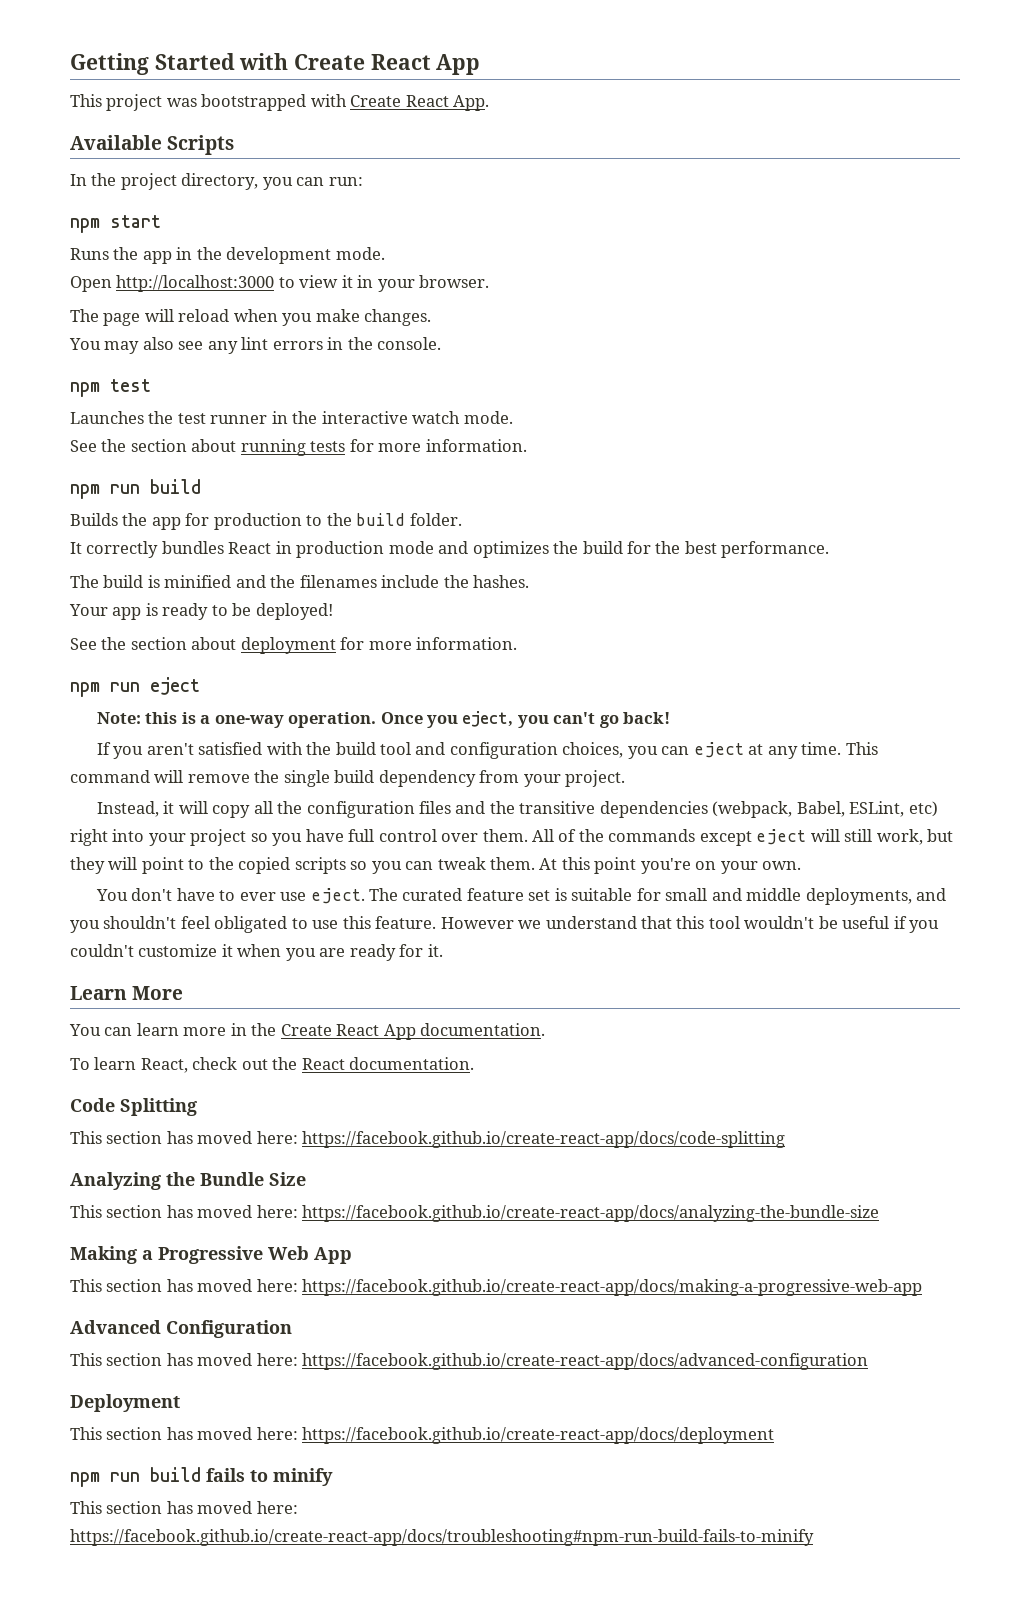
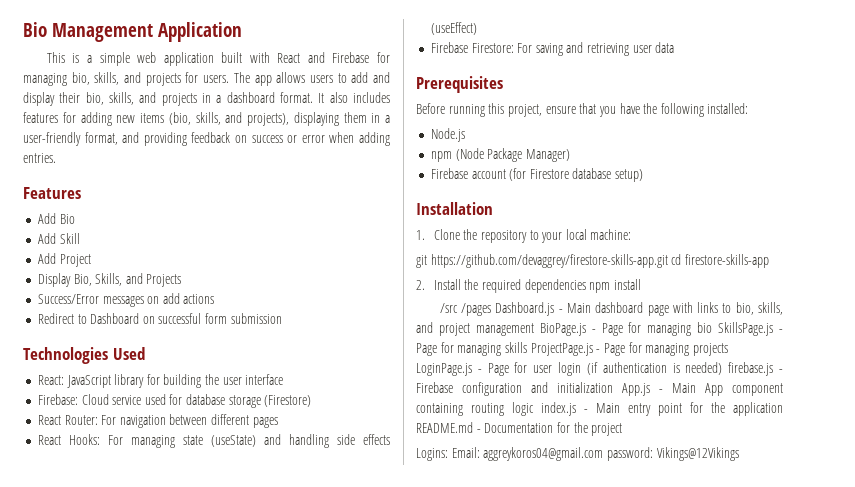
[70,53,481,75] [70,94,490,111] [70,135,235,155] [70,173,363,190] [70,215,161,233] [70,247,385,264] [70,275,490,292] [70,309,432,326] [69,337,442,354] [70,379,151,397] [70,411,513,424] [70,439,527,456] [70,479,201,499] [70,513,462,530] [70,541,830,558] [70,575,530,588] [69,603,333,620] [70,637,518,654] [70,677,200,697] [96,711,671,728] [96,742,878,759] [70,770,626,787] [96,801,938,818] [70,829,954,846] [70,857,802,874] [95,888,947,905] [70,916,940,933] [70,944,443,961] [70,986,184,1000] [69,1023,546,1040] [70,1057,475,1073] [70,1098,197,1116] [70,1131,786,1148] [70,1172,306,1190] [70,1205,880,1222] [70,1246,352,1264] [70,1279,923,1296] [70,1320,292,1338] [70,1353,869,1370] [70,1394,180,1412] [70,1427,775,1444] [70,1467,333,1487] [70,1501,298,1514] [70,1529,814,1546] Getting Started with Create React App // This project was bootstrapped with Create React App. // Available Scripts // In the project directory, you can run: // npm start // Runs the app in the development mode. // Open http://localhost:3000 to view it in your browser. // The page will reload when you make changes. // You may also see any lint errors in the console. // npm test // Launches the test runner in the interactive watch mode. // See the section about running tests for more information. // npm run build // Builds the app for production to the build folder. // It correctly bundles React in production mode and optimizes the build for the best performance. // The build is minified and the filenames include the hashes. // Your app is ready to be deployed! // See the section about deployment for more information. // npm run eject // Note: this is a one-way operation. Once you eject, you can't go back! // If you aren't satisfied with the build tool and configuration choices, you can eject at any time. This command will remove the single build dependency from your project. // Instead, it will copy all the configuration files and the transitive dependencies (webpack, Babel, ESLint, etc) right into your project so you have full control over them. All of the commands except eject will still work, but they will point to the copied scripts so you can tweak them. At this point you're on your own. // You don't have to ever use eject. The curated feature set is suitable for small and middle deployments, and you shouldn't feel obligated to use this feature. However we understand that this tool wouldn't be useful if you couldn't customize it when you are ready for it. // Learn More // You can learn more in the Create React App documentation. // To learn React, check out the React documentation. // Code Splitting // This section has moved here: https://facebook.github.io/create-react-app/docs/code-splitting // Analyzing the Bundle Size // This section has moved here: https://facebook.github.io/create-react-app/docs/analyzing-the-bundle-size // Making a Progressive Web App // This section has moved here: https://facebook.github.io/create-react-app/docs/making-a-progressive-web-app // Advanced Configuration // This section has moved here: https://facebook.github.io/create-react-app/docs/advanced-configuration // Deployment // This section has moved here: https://facebook.github.io/create-react-app/docs/deployment // npm run build fails to minify // This section has moved here: https://facebook.github.io/create-react-app/docs/troubleshooting#npm-run-build-fails-to-minify -> [23,22,243,42] [46,52,390,66] [23,72,390,86] [23,92,390,106] [23,112,390,126] [23,132,391,146] [23,153,56,163] [23,187,81,199] [37,213,75,224] [37,233,80,244] [37,253,91,267] [37,273,182,287] [37,293,215,307] [37,313,282,324] [23,347,145,364] [37,374,284,388] [37,394,312,408] [37,414,278,428] [37,434,390,448] [430,22,477,35] [430,42,675,56] [416,76,503,93] [416,103,749,117] [430,128,465,142] [430,148,570,162] [430,168,644,182] [416,202,493,215] [416,229,632,243] [416,254,769,268] [416,279,641,293] [439,302,783,316] [416,322,783,336] [416,342,728,356] [416,362,783,376] [416,382,783,396] [416,402,783,416] [416,422,623,436] [416,447,739,461] Bio Management Application // This is a simple web application built with React and Firebase for managing bio, skills, and projects for users. The app allows users to add and display their bio, skills, and projects in a dashboard format. It also includes features for adding new items (bio, skills, and projects), displaying them in a user-friendly format, and providing feedback on success or error when adding entries. // Features // Add Bio // Add Skill // Add Project // Display Bio, Skills, and Projects // Success/Error messages on add actions // Redirect to Dashboard on successful form submission // Technologies Used // React: JavaScript library for building the user interface // Firebase: Cloud service used for database storage (Firestore) // React Router: For navigation between different pages // React Hooks: For managing state (useState) and handling side effects (useEffect) // Firebase Firestore: For saving and retrieving user data // Prerequisites // Before running this project, ensure that you have the following installed: // Node.js // npm (Node Package Manager) // Firebase account (for Firestore database setup) // Installation // 1. Clone the repository to your local machine: // git https://github.com/devaggrey/firestore-skills-app.git cd firestore-skills-app // 2. Install the required dependencies npm install // /src /pages Dashboard.js - Main dashboard page with links to bio, skills, and project management BioPage.js - Page for managing bio SkillsPage.js - Page for managing skills ProjectPage.js - Page for managing projects LoginPage.js - Page for user login (if authentication is needed) firebase.js - Firebase configuration and initialization App.js - Main App component containing routing logic index.js - Main entry point for the application README.md - Documentation for the project // Logins: Email: aggreykoros04@gmail.com password: Vikings@12Vikings

